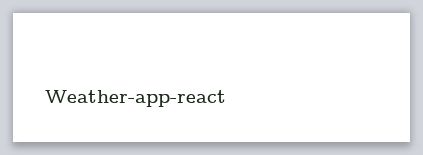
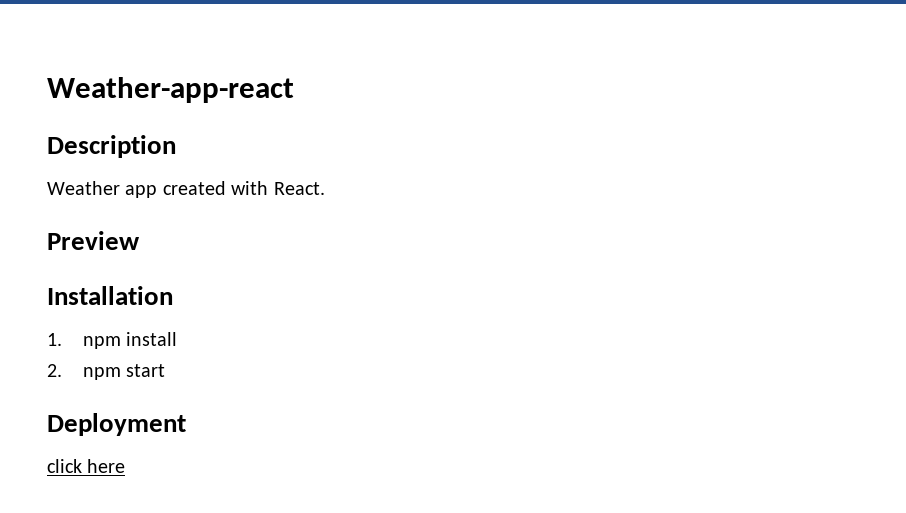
(226, 98) none -> [47,135,176,158] [47,181,325,198] [47,231,140,250] [47,286,173,305] [47,332,178,349] [47,364,166,380] [47,413,186,436] [47,459,126,473] // Description // Weather app created with React. // Preview // Installation // 1. npm install // 2. npm start // Deployment // click here

